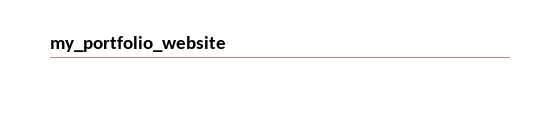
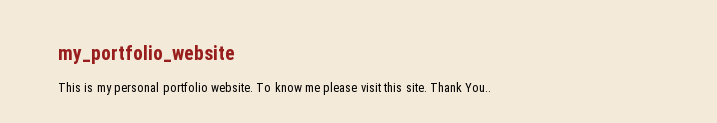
(226, 44) none -> [58,82,492,95] // This is my personal portfolio website. To know me please visit this site. Thank You..

